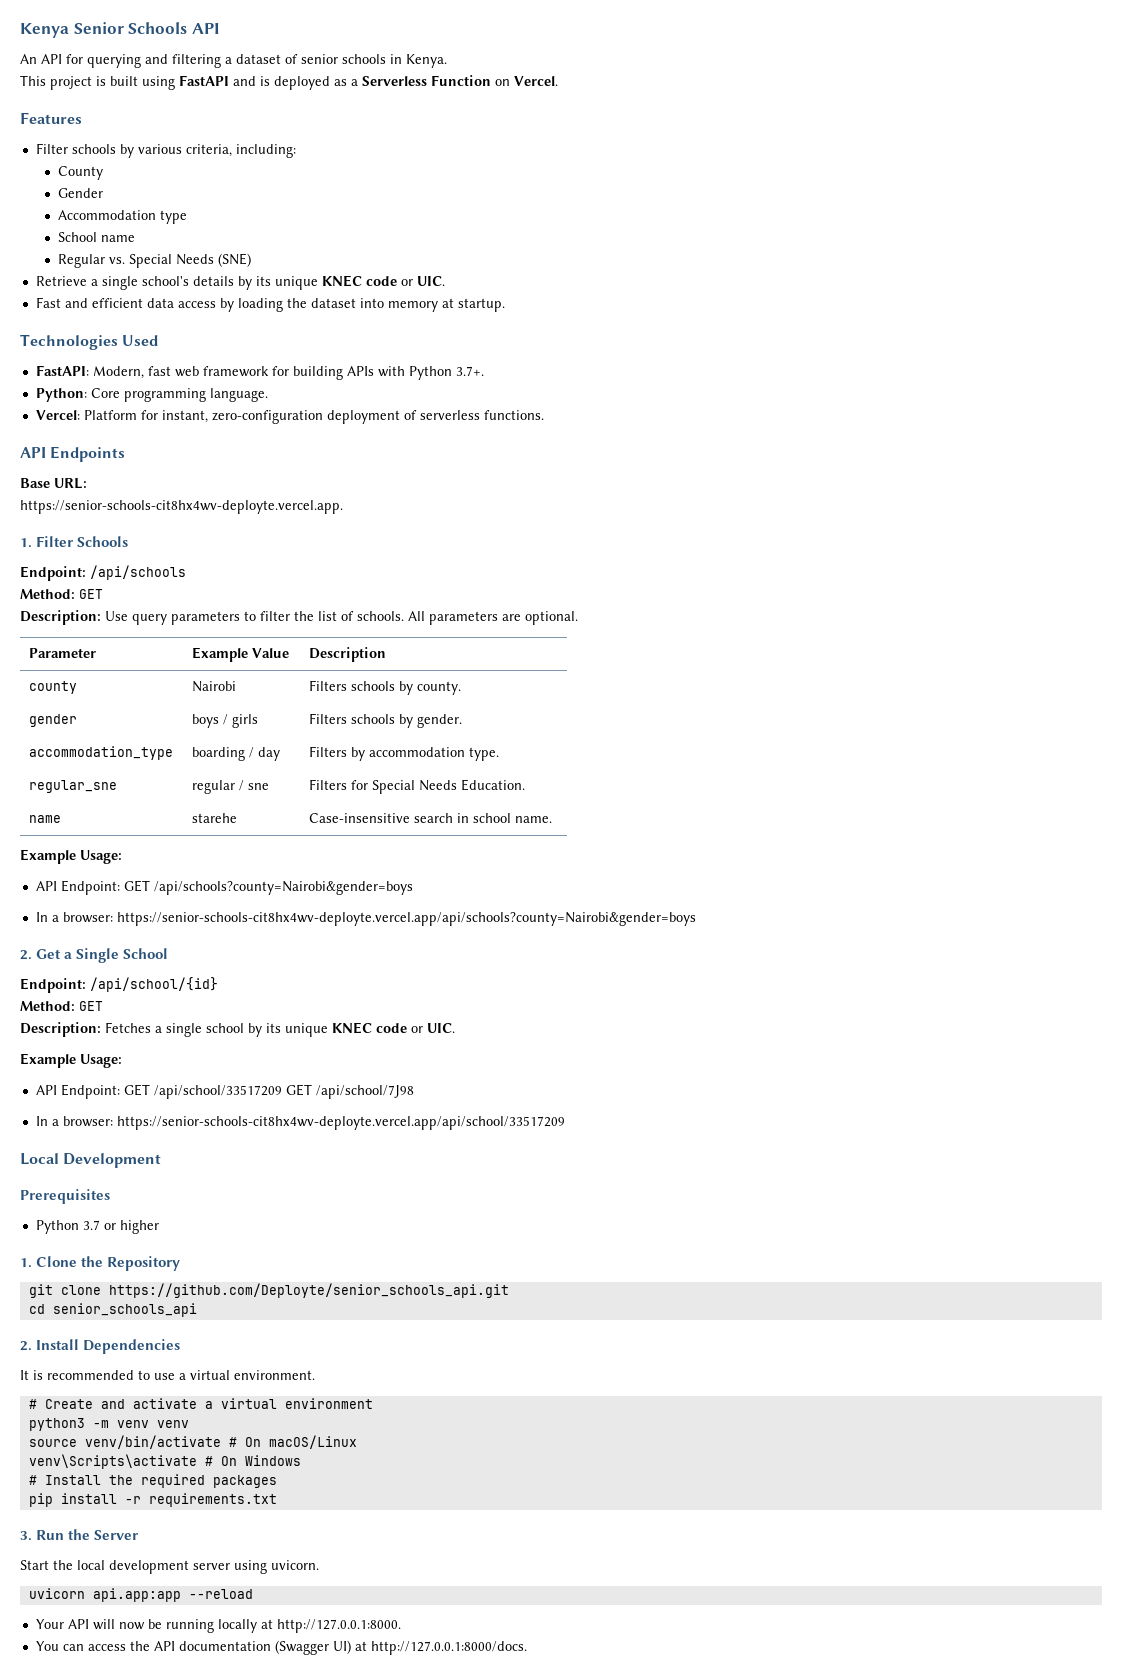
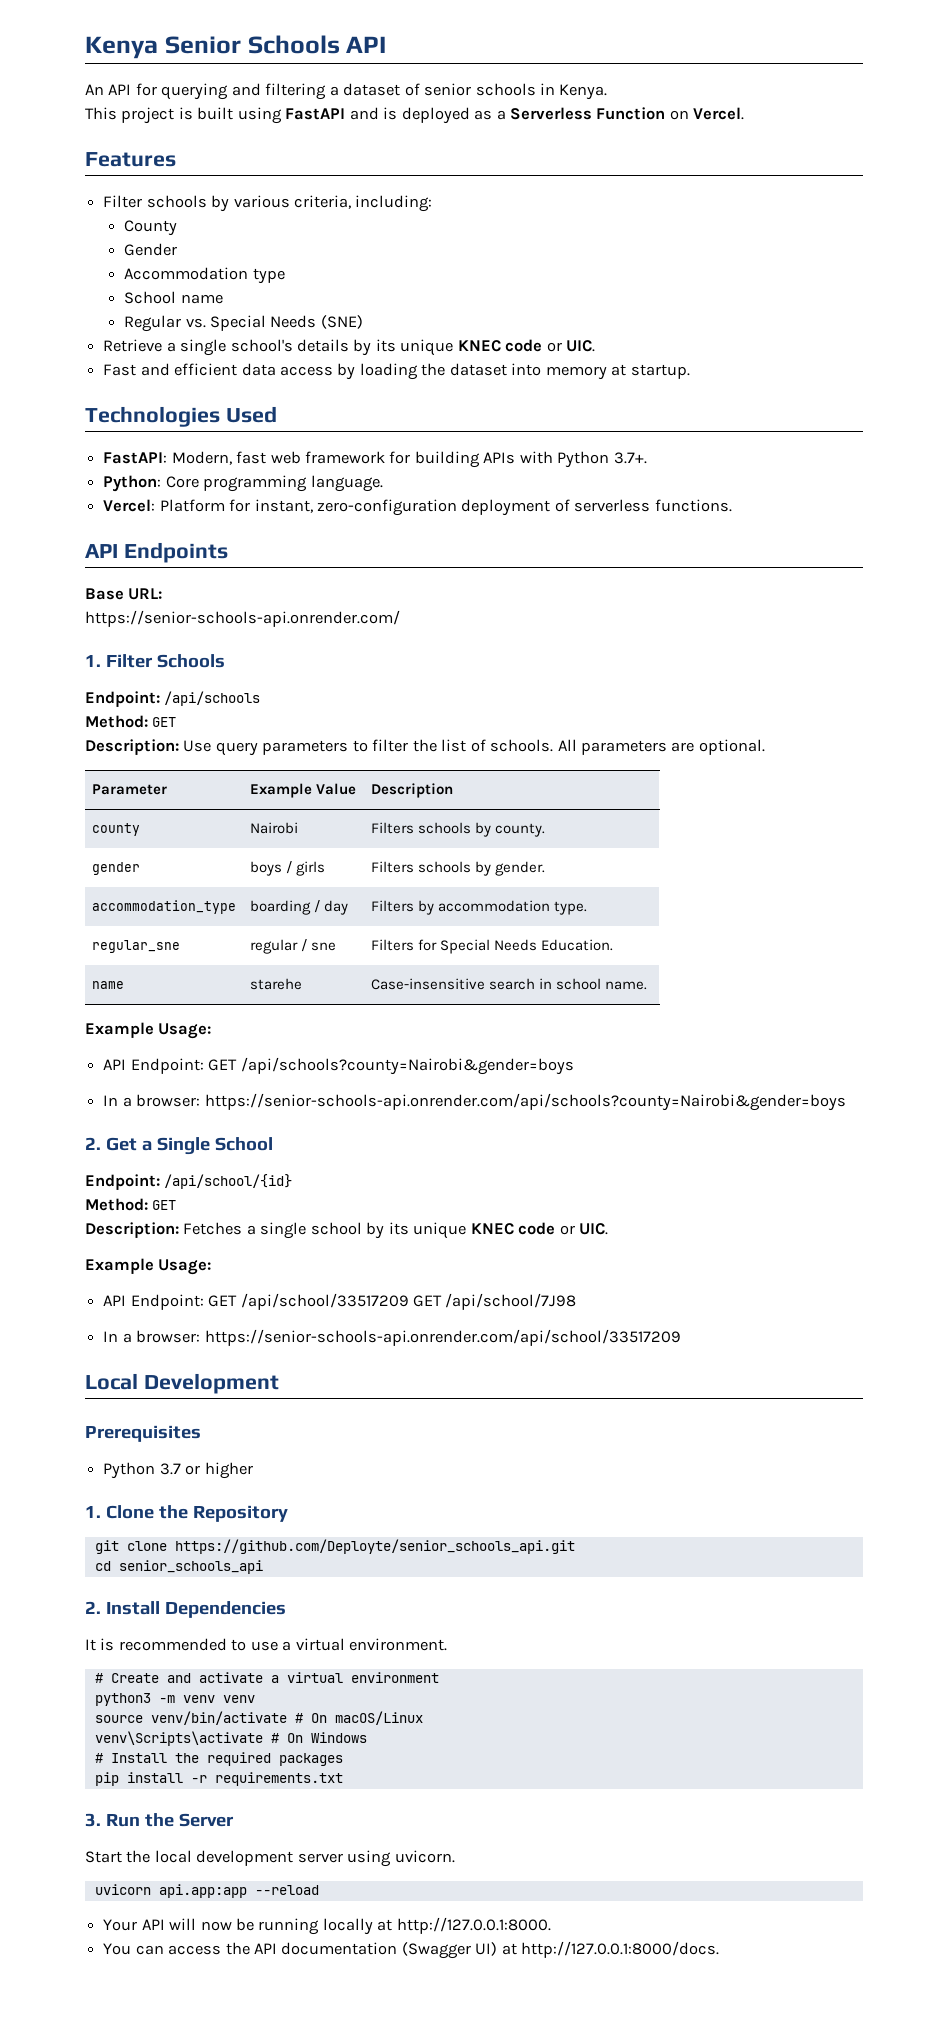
[20,500,343,514] https://senior-schools-cit8hx4wv-deployte.vercel.app. -> [85,610,400,627] https://senior-schools-api.onrender.com/
[116,912,696,926] https://senior-schools-cit8hx4wv-deployte.vercel.app/api/schools?county=Nairobi&gender=boys -> [204,1093,846,1111] https://senior-schools-api.onrender.com/api/schools?county=Nairobi&gender=boys
[116,1116,565,1130] https://senior-schools-cit8hx4wv-deployte.vercel.app/api/school/33517209 -> [204,1329,681,1346] https://senior-schools-api.onrender.com/api/school/33517209

